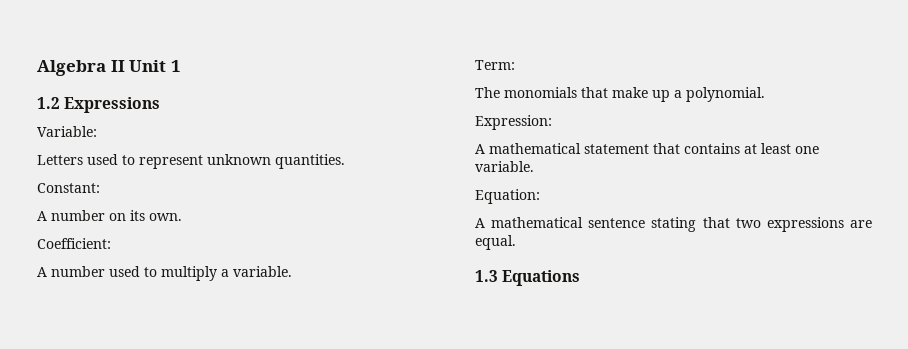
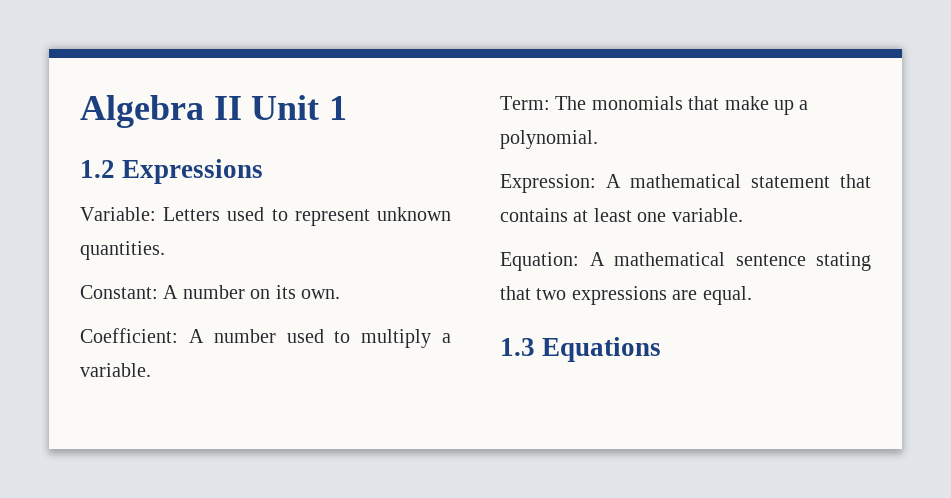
(97, 131) // -> (156, 214) none
(100, 188) // -> (158, 292) none
(111, 243) // -> (178, 335) none
(515, 65) // -> (550, 103) none
(552, 122) // -> (596, 183) none
(540, 196) // -> (579, 261) none

